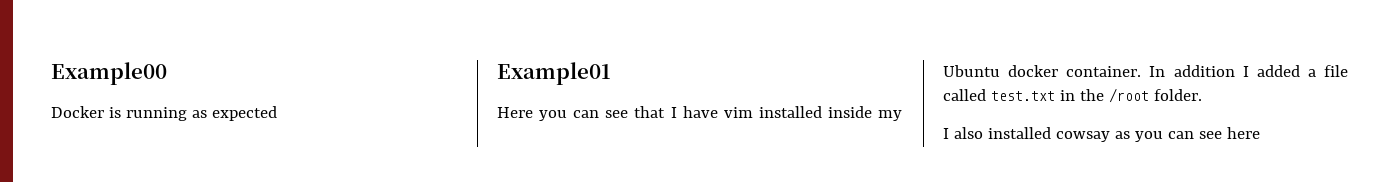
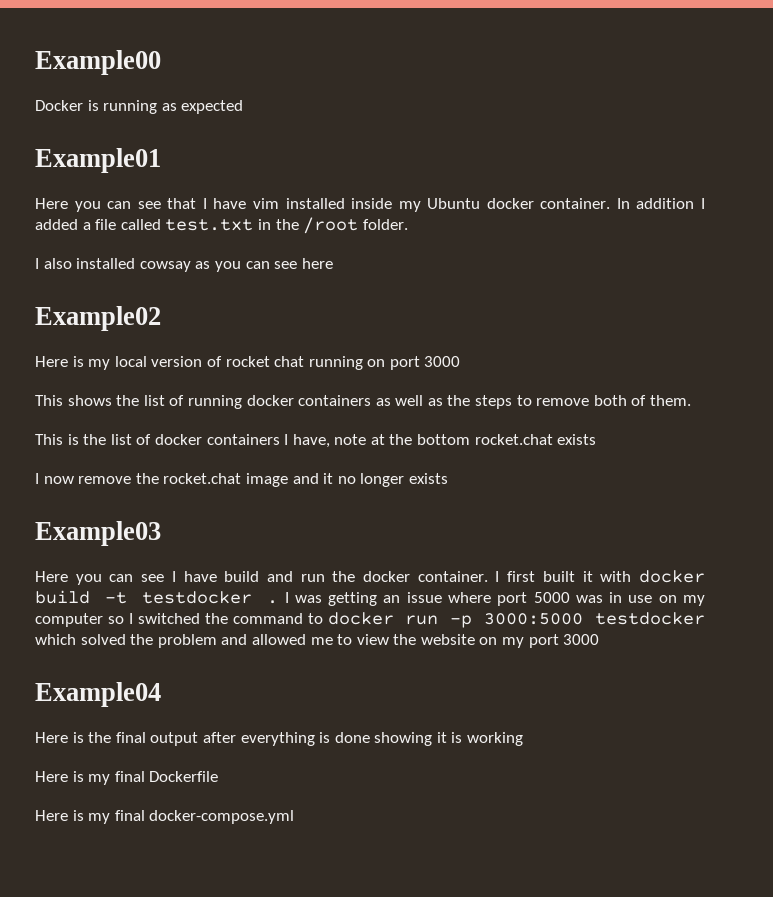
(1260, 133) none -> [35,306,161,331] [35,356,461,370] [35,395,692,409] [35,434,597,448] [35,473,448,487] [35,521,161,546] [35,570,705,585] [35,590,705,606] [35,612,706,628] [35,634,600,648] [35,682,161,707] [35,732,524,746] [35,771,219,785] [35,810,295,824] // Example02 // Here is my local version of rocket chat running on port 3000 // This shows the list of running docker containers as well as the steps to remove both of them. // This is the list of docker containers I have, note at the bottom rocket.chat exists // I now remove the rocket.chat image and it no longer exists // Example03 // Here you can see I have build and run the docker container. I first built it with docker build -t testdocker . I was getting an issue where port 5000 was in use on my computer so I switched the command to docker run -p 3000:5000 testdocker which solved the problem and allowed me to view the website on my port 3000 // Example04 // Here is the final output after everything is done showing it is working // Here is my final Dockerfile // Here is my final docker-compose.yml

